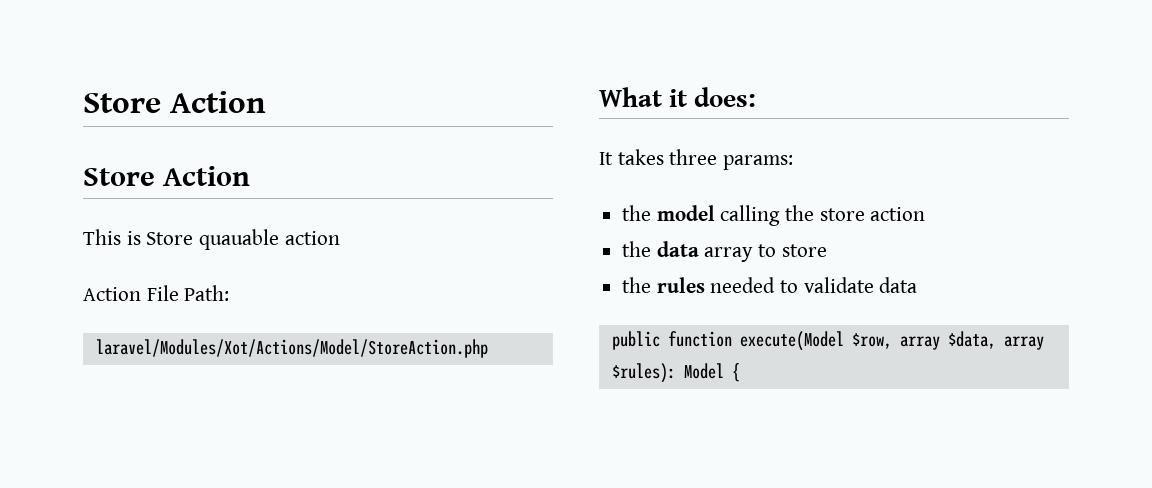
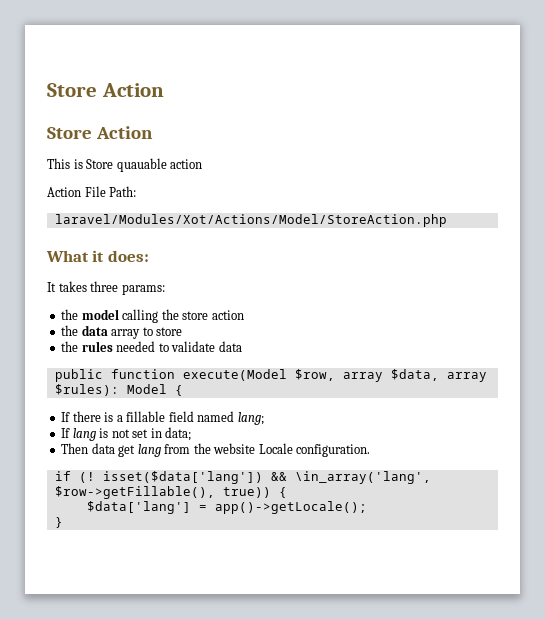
(740, 372) none -> [61,411,264,425] [61,427,192,441] [61,443,371,457] [54,471,431,484] [54,486,287,499] [86,501,367,514] [54,517,63,528] // If there is a fillable field named lang; // If lang is not set in data; // Then data get lang from the website Locale configuration. // if (! isset($data['lang']) && \in_array('lang', $row->getFillable(), true)) { // $data['lang'] = app()->getLocale(); // }

